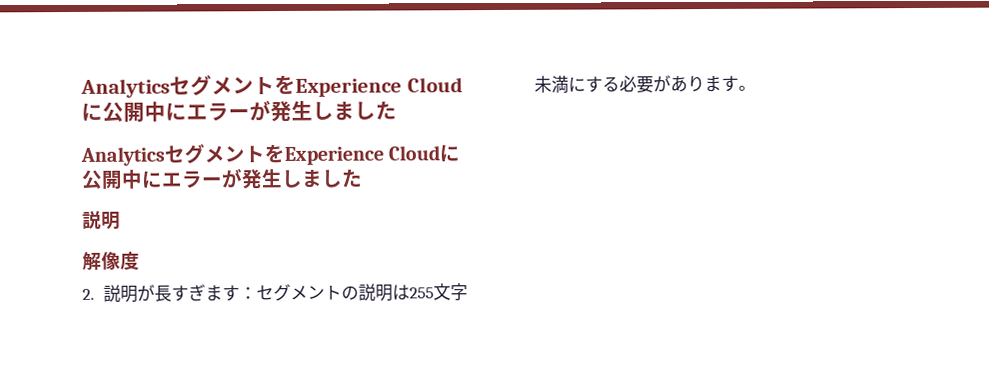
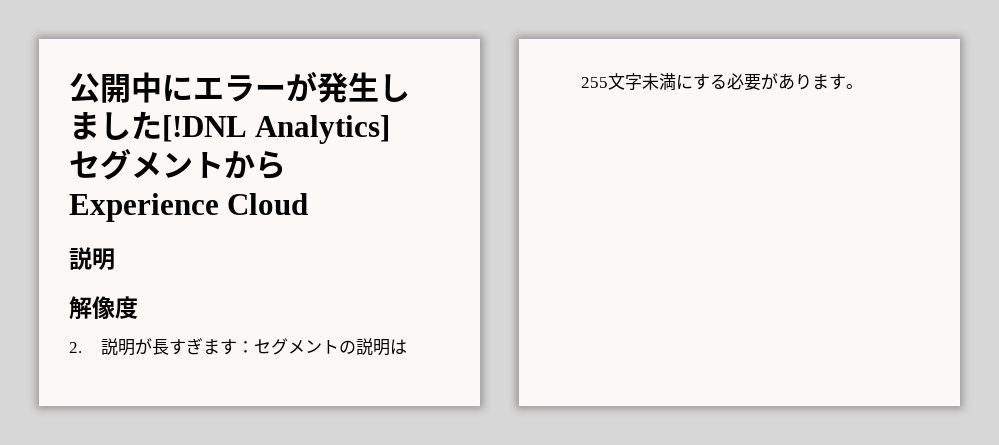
[80,74,463,98] [81,100,397,123] [80,143,461,166] [81,168,363,190] AnalyticsセグメントをExperience Cloudに公開中にエラーが発生しました // AnalyticsセグメントをExperience Cloudに公開中にエラーが発生しました -> [69,71,410,103] [69,111,391,144] [69,149,286,180] [69,193,309,222] 公開中にエラーが発生しました[!DNL Analytics]セグメントからExperience Cloud

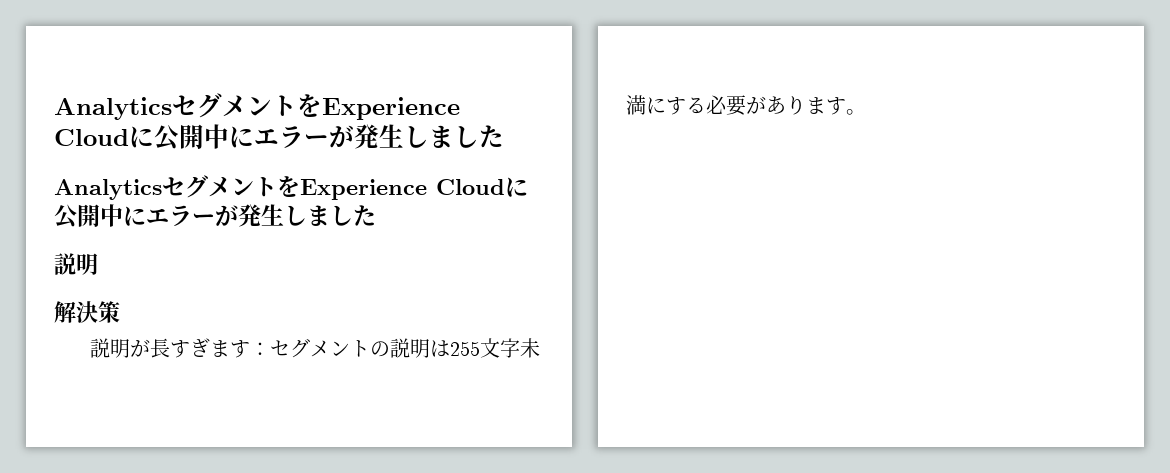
[69,71,410,103] [69,111,391,144] [69,149,286,180] [69,193,309,222] 公開中にエラーが発生しました[!DNL Analytics]セグメントからExperience Cloud -> [54,93,460,120] [54,124,504,151] [54,175,528,200] [54,204,376,229] AnalyticsセグメントをExperience Cloudに公開中にエラーが発生しました // AnalyticsセグメントをExperience Cloudに公開中にエラーが発生しました
[92,296,138,319] [69,342,82,353] 像度 // 2. -> [76,301,120,323] 決策 //

